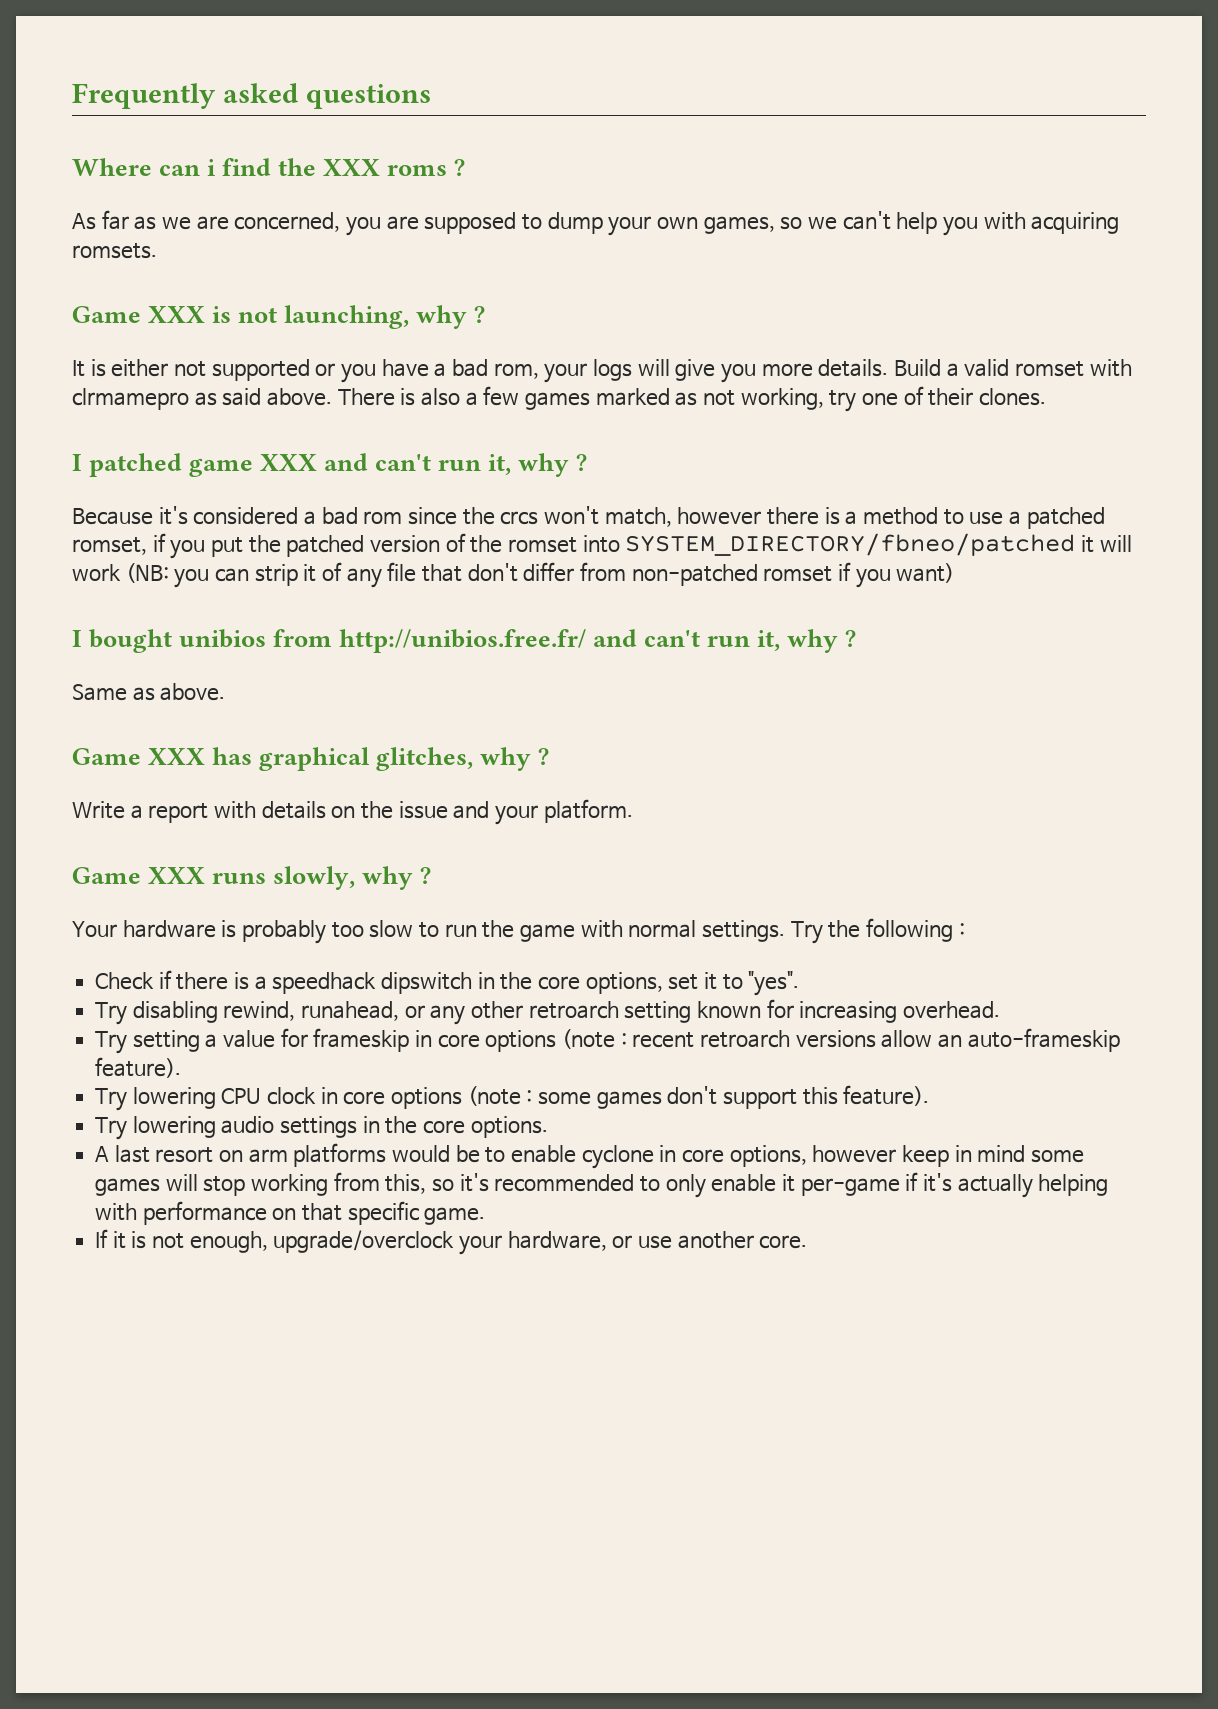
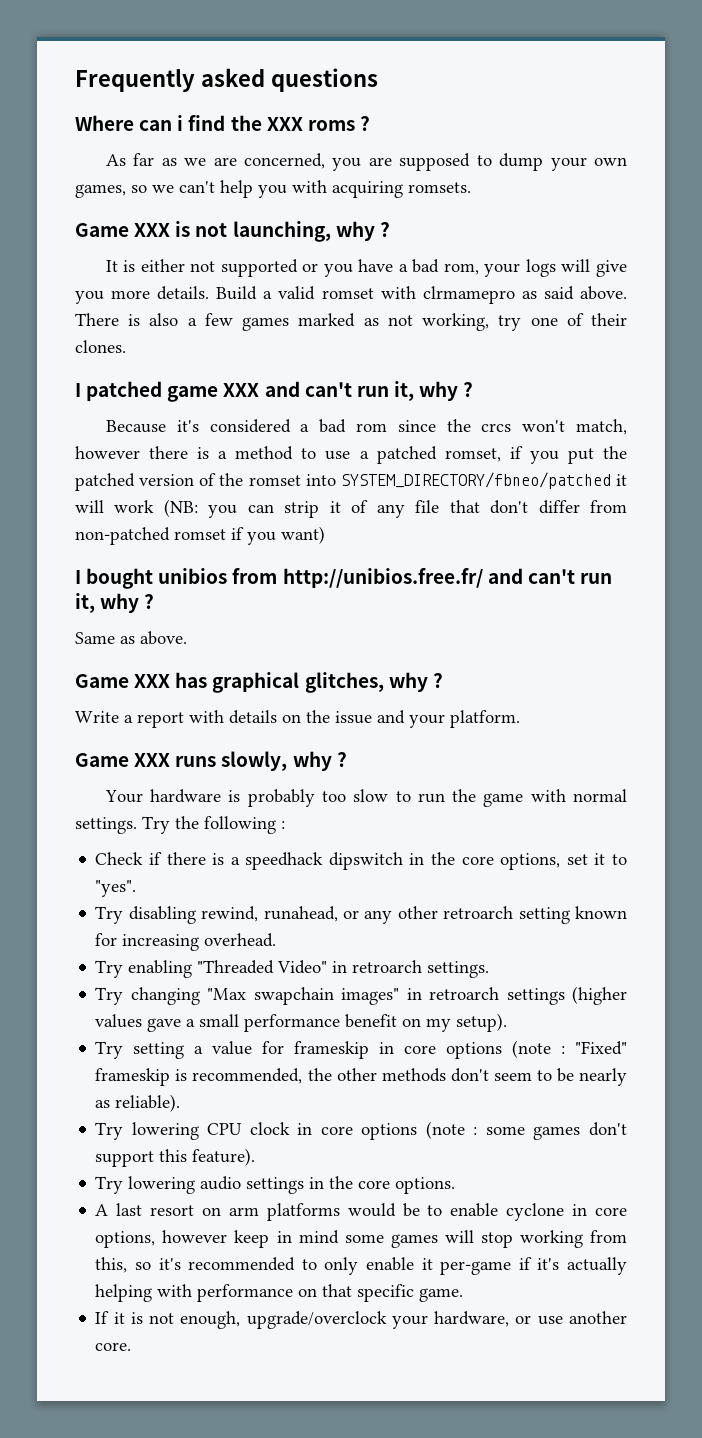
(1000, 1010) none -> [95,960,490,978] [95,986,627,1005] [95,1013,508,1032] // Try enabling "Threaded Video" in retroarch settings. // Try changing "Max swapchain images" in retroarch settings (higher values gave a small performance benefit on my setup).
[632,1028,1120,1052] [95,1057,182,1078] recent retroarch versions allow an auto-frameskip feature). -> [574,1041,627,1055] [95,1068,627,1086] [95,1094,181,1112] "Fixed" frameskip is recommended, the other methods don't seem to be nearly as reliable).

